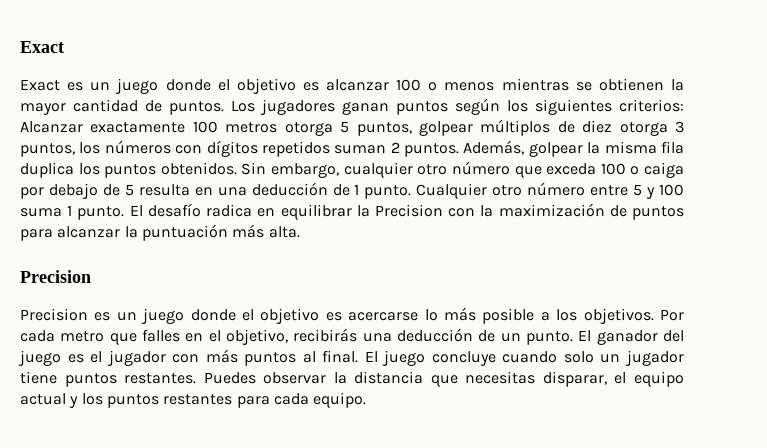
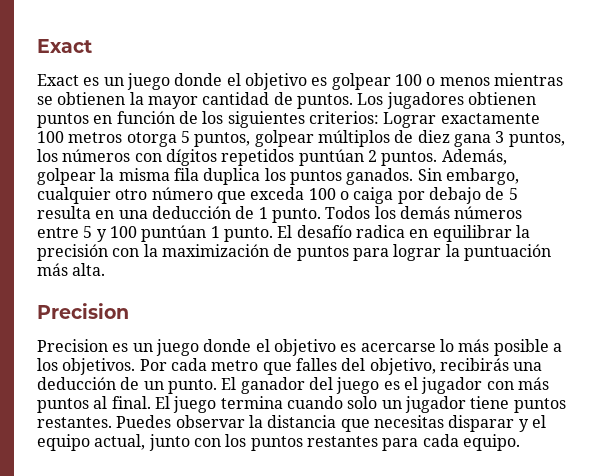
[326,79,390,91] alcanzar -> [331,73,391,90] golpear
[342,98,500,115] ganan puntos según -> [467,92,536,105] [37,111,198,128] obtienen puntos en función de
[20,121,83,133] Alcanzar -> [383,112,437,128] Lograr
[619,122,668,136] otorga -> [453,134,491,147] gana
[334,145,387,154] suman -> [298,149,364,166] puntúan
[160,162,237,175] obtenidos. -> [346,168,414,185] ganados.
[416,182,586,199] Cualquier otro número -> [325,206,523,219] Todos los demás números
[20,208,62,217] suma -> [141,225,207,242] puntúan
[374,204,443,217] Precision -> [37,244,108,261] precisión
[57,226,121,238] alcanzar -> [393,244,442,261] lograr
[185,330,221,342] en el -> [341,358,366,371] del
[431,351,496,366] concluye -> [220,396,283,409] termina
[542,371,684,387] [20,393,79,408] disparar, el equipo actual y -> [448,415,546,432] [37,434,221,451] disparar y el equipo actual, junto con

